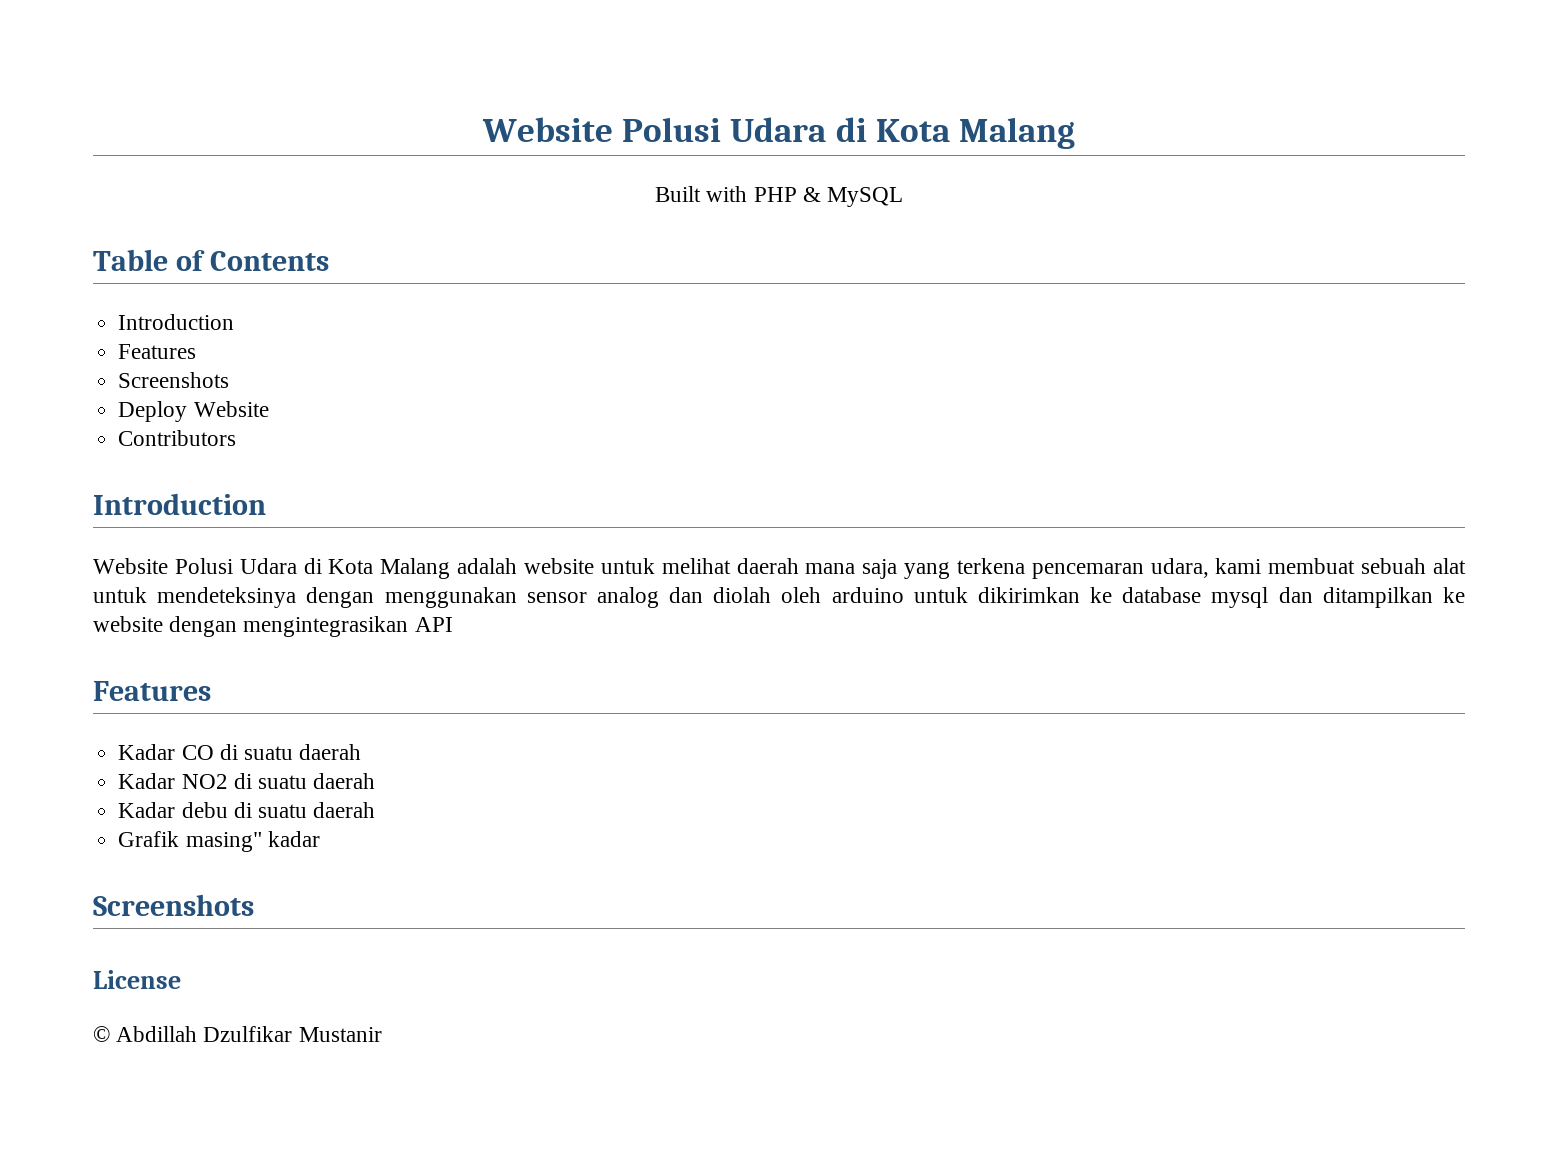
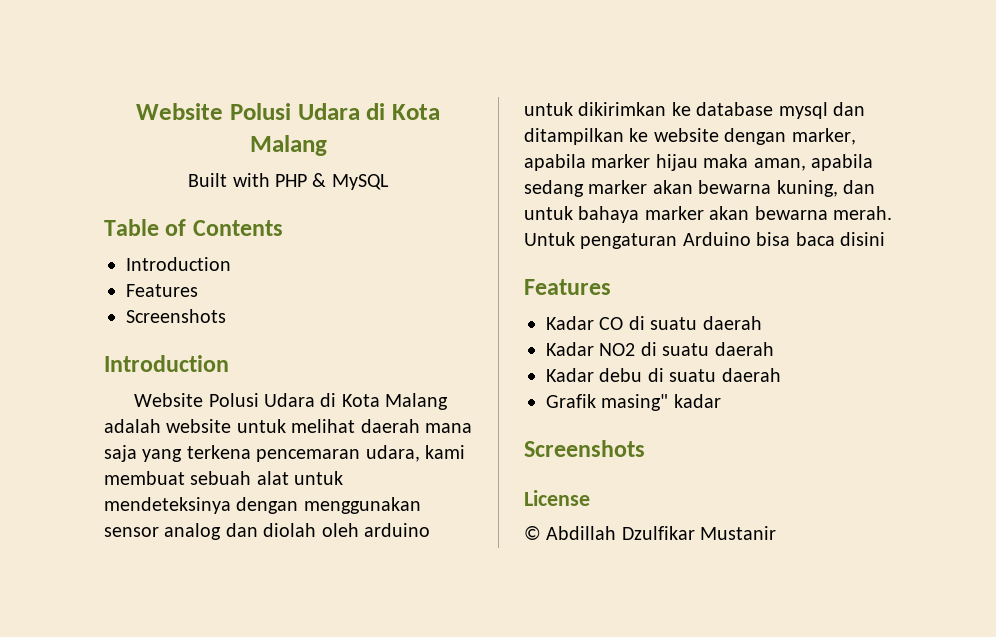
[118,401,269,422] [118,430,237,446] // Deploy Website // Contributors -> (226, 316) none
[243,616,453,637] mengintegrasikan API -> [791,128,856,145] [524,154,873,171] [524,180,875,197] [524,206,892,223] [524,232,885,249] marker, apabila marker hijau maka aman, apabila sedang marker akan bewarna kuning, dan untuk bahaya marker akan bewarna merah. Untuk pengaturan Arduino bisa baca disini

